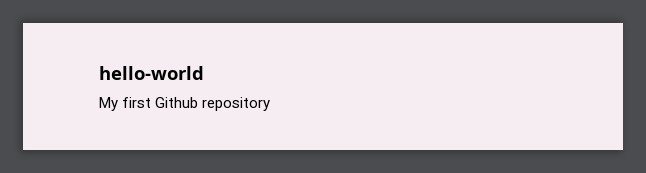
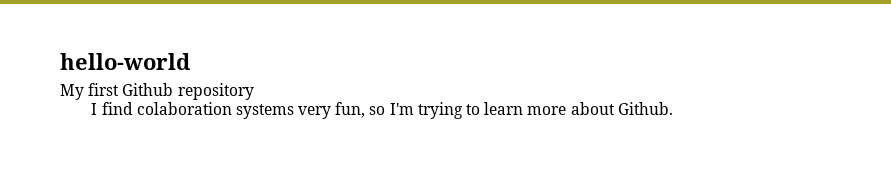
(271, 104) none -> [91,102,673,119] // I find colaboration systems very fun, so I'm trying to learn more about Github.

